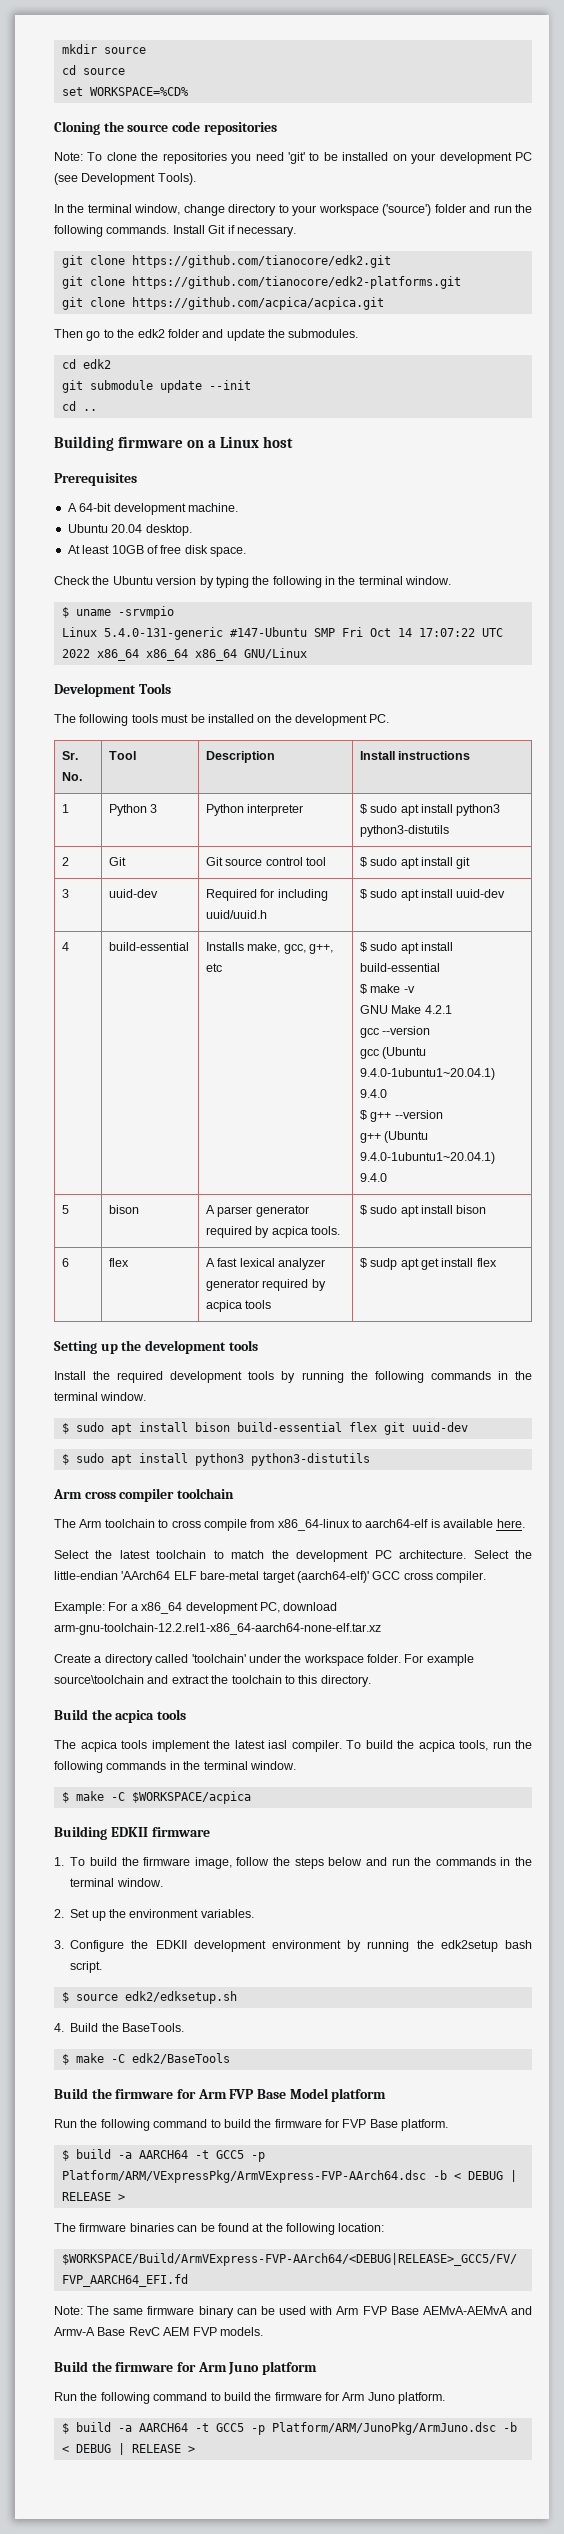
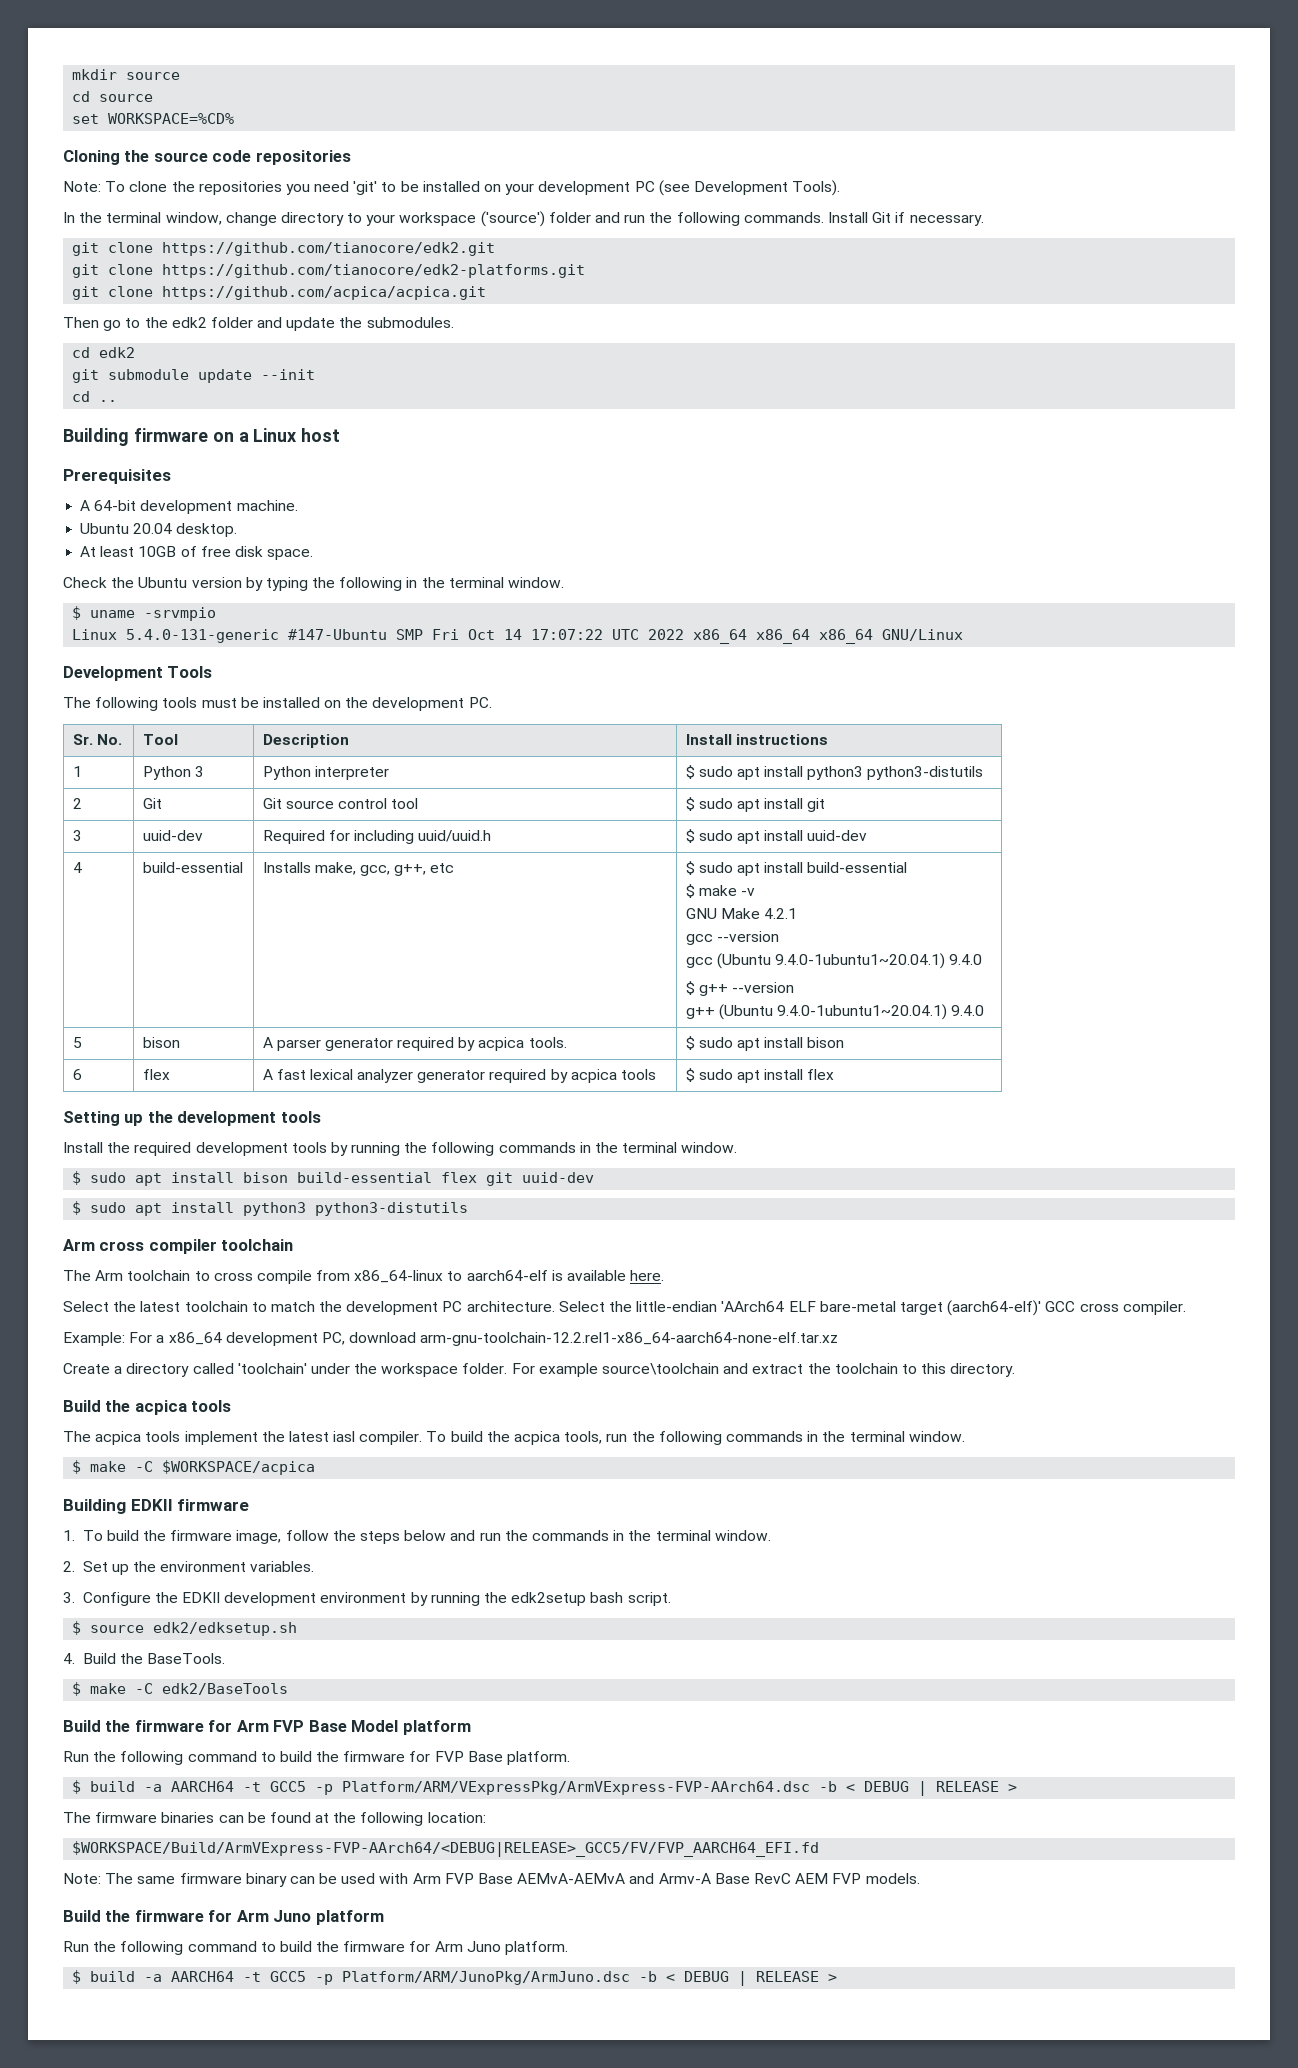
[370,1258,440,1270] sudp apt get -> [698,1069,760,1083] sudo apt

